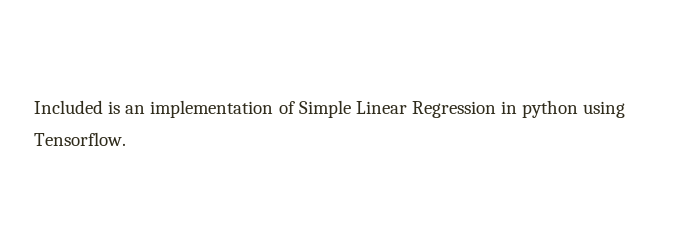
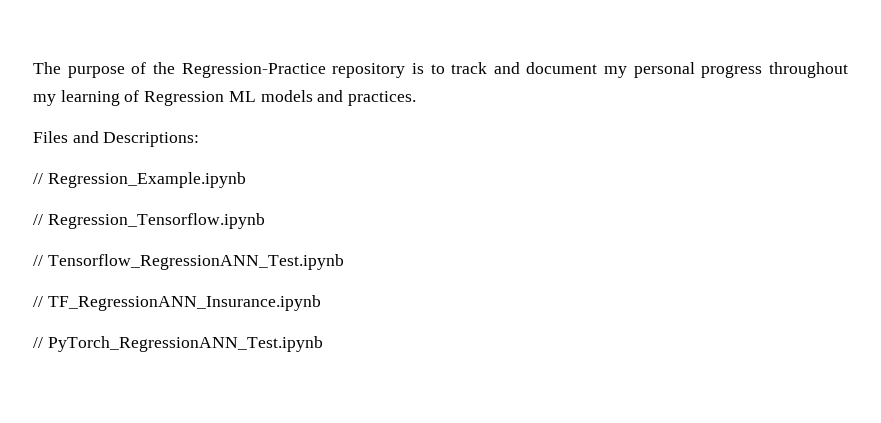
[34,100,626,118] [34,132,126,146] Included is an implementation of Simple Linear Regression in python using Tensorflow. -> [33,62,848,78] [33,90,417,106] [33,131,200,147] [33,172,246,188] [33,213,265,229] [33,254,344,270] [33,295,321,311] [33,336,323,352] The purpose of the Regression-Practice repository is to track and document my personal progress throughout my learning of Regression ML models and practices. // Files and Descriptions: // // Regression_Example.ipynb // // Regression_Tensorflow.ipynb // // Tensorflow_RegressionANN_Test.ipynb // // TF_RegressionANN_Insurance.ipynb // // PyTorch_RegressionANN_Test.ipynb

